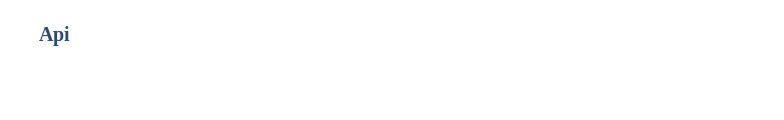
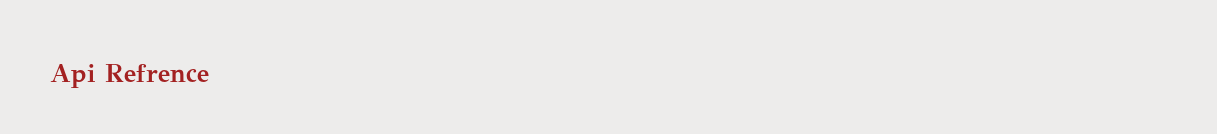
(70, 36) none -> [105,64,209,82] Refrence

